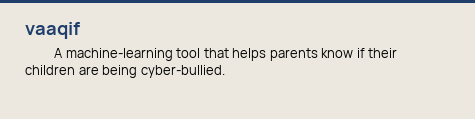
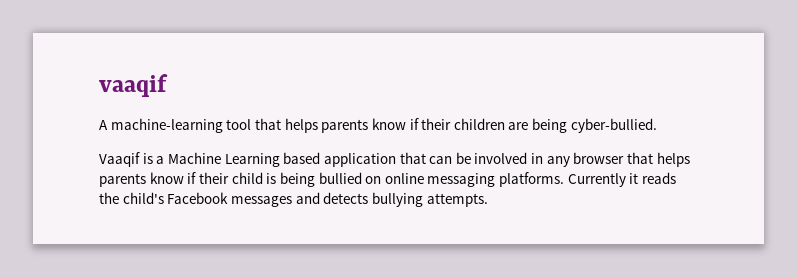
(225, 71) none -> [99,152,690,167] [99,172,677,187] [99,192,488,207] // Vaaqif is a Machine Learning based application that can be involved in any browser that helps parents know if their child is being bullied on online messaging platforms. Currently it reads the child's Facebook messages and detects bullying attempts.

